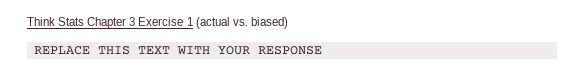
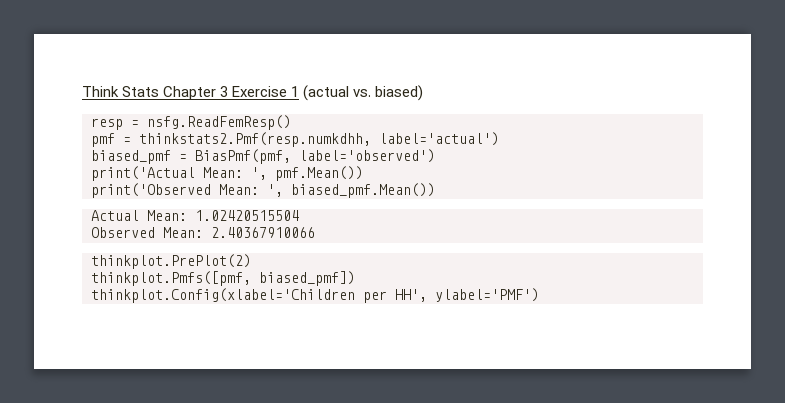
[33,46,322,55] REPLACE THIS TEXT WITH YOUR RESPONSE -> [91,115,291,130] [91,132,499,147] [91,149,435,164] [91,166,363,181] [91,183,435,198] [91,210,299,221] [91,227,315,238] [91,254,251,269] [91,271,355,286] [91,288,539,303] resp = nsfg.ReadFemResp() // pmf = thinkstats2.Pmf(resp.numkdhh, label='actual') // biased_pmf = BiasPmf(pmf, label='observed') // print('Actual Mean: ', pmf.Mean()) // print('Observed Mean: ', biased_pmf.Mean()) // Actual Mean: 1.02420515504 // Observed Mean: 2.40367910066 // thinkplot.PrePlot(2) // thinkplot.Pmfs([pmf, biased_pmf]) // thinkplot.Config(xlabel='Children per HH', ylabel='PMF')

